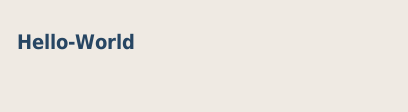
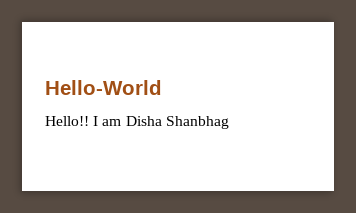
(135, 41) none -> [45,116,229,129] // Hello!! I am Disha Shanbhag

